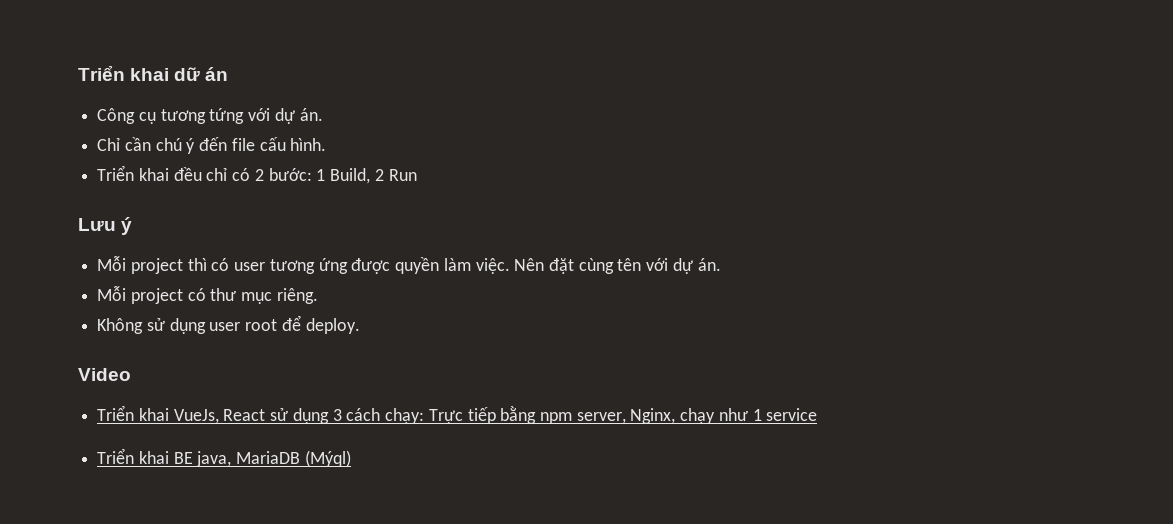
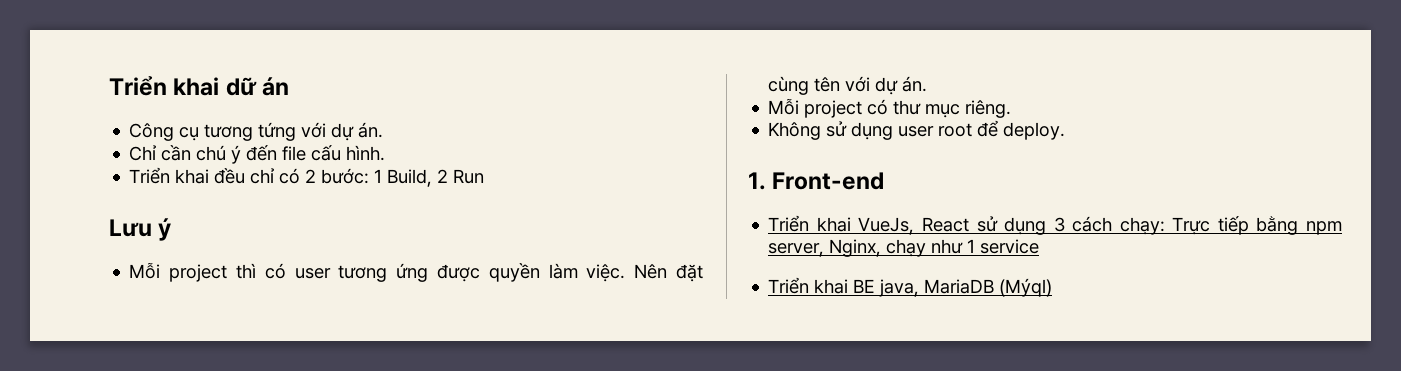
[78,368,131,381] Video -> [748,172,885,190] 1. Front-end

